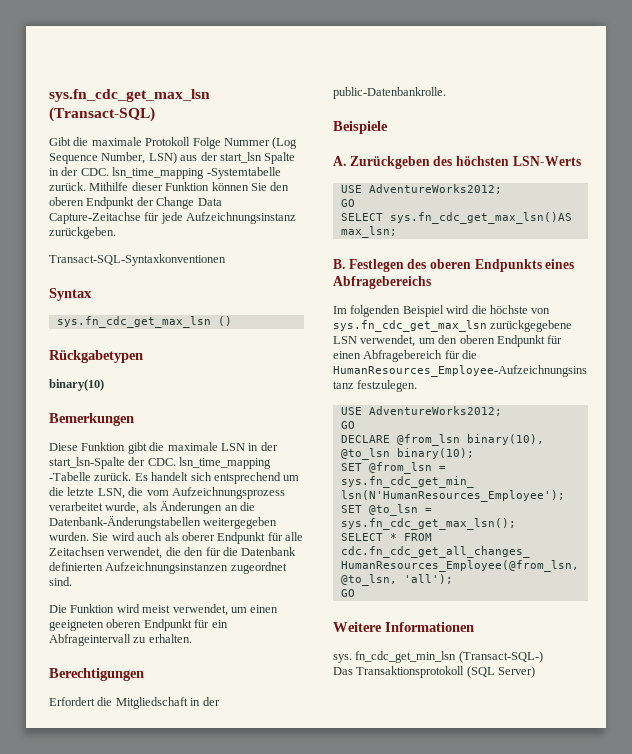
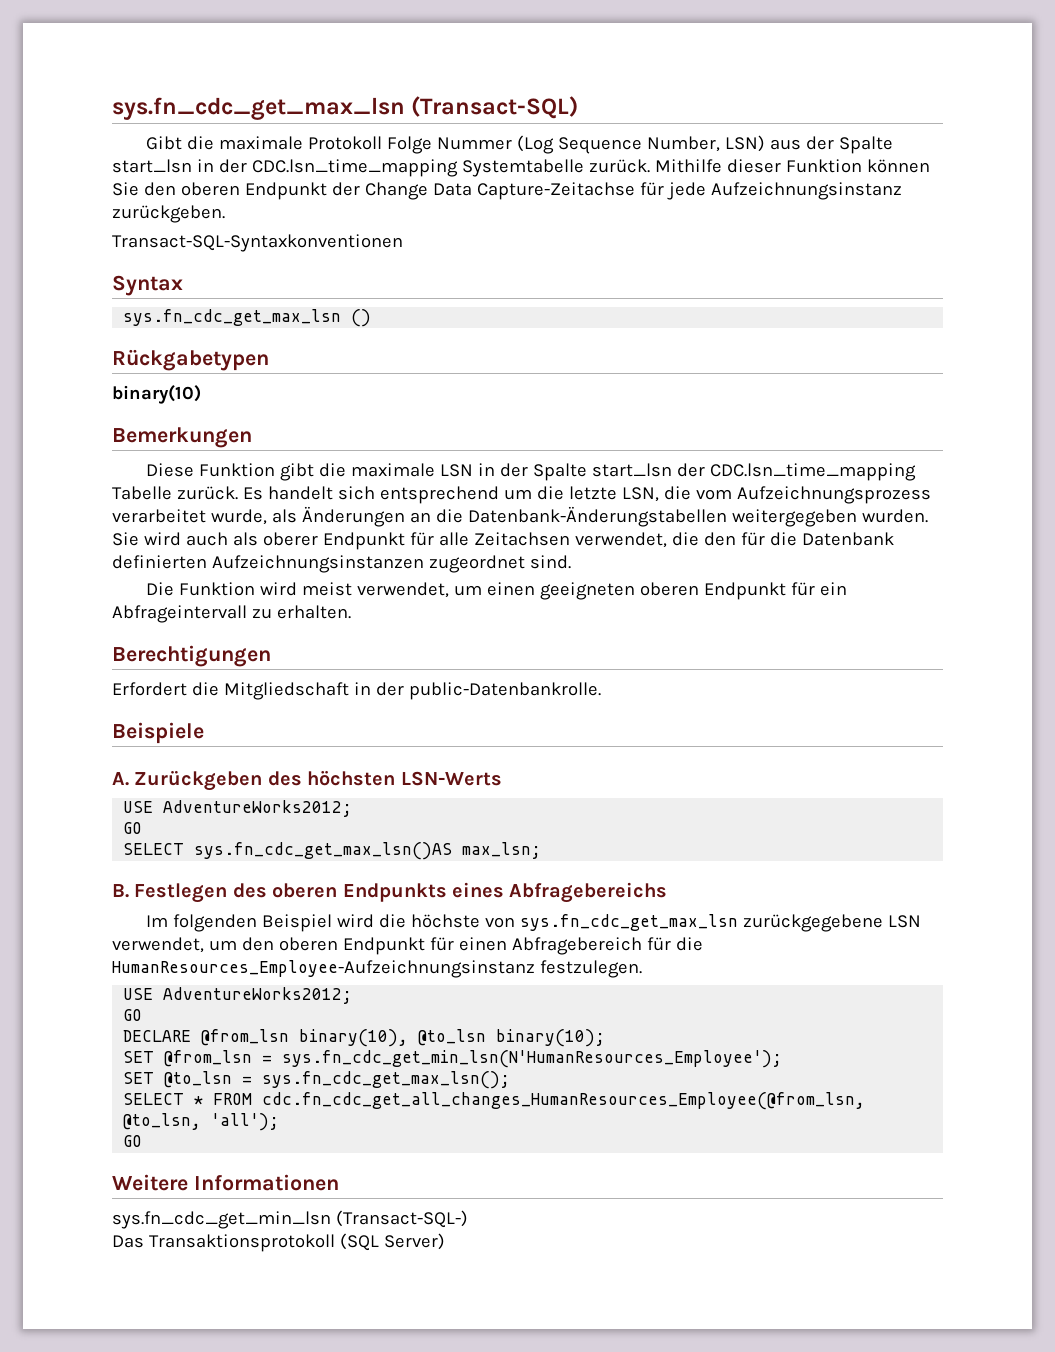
[219,152,296,164] [49,167,281,179] start_lsn Spalte in der CDC. lsn_time_mapping -Systemtabelle -> [839,136,894,154] [112,159,584,177] Spalte start_lsn in der CDC.lsn_time_mapping Systemtabelle
[49,457,272,469] [49,472,91,481] start_lsn-Spalte der CDC. lsn_time_mapping -Tabelle -> [533,463,917,481] [112,486,172,500] Spalte start_lsn der CDC.lsn_time_mapping Tabelle
[333,651,457,663] sys. fn_cdc_get_min_lsn -> [112,1211,331,1229] sys.fn_cdc_get_min_lsn

